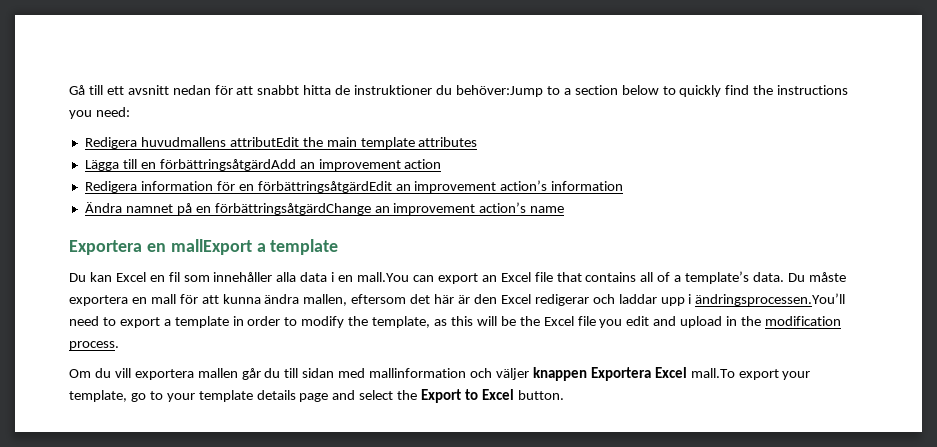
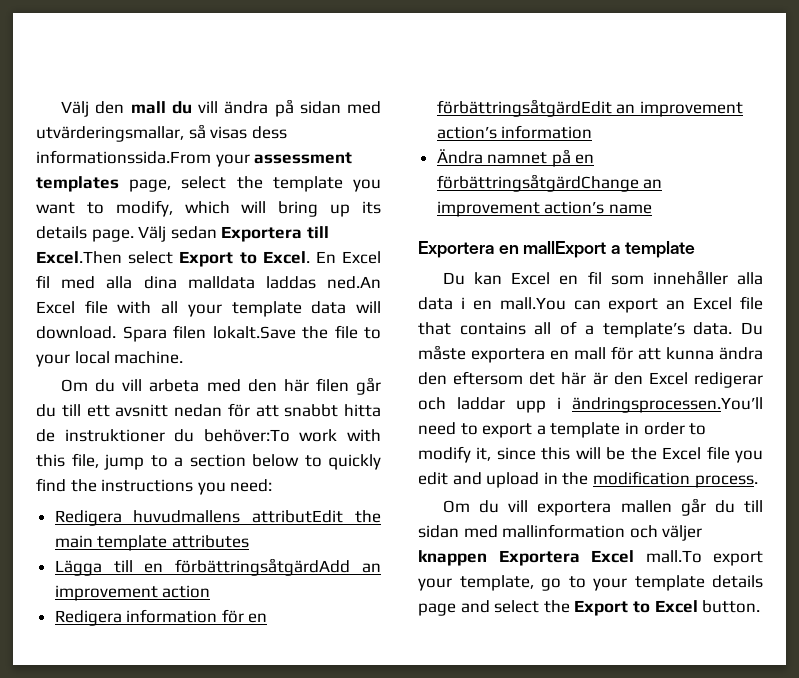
[69,85,85,95] Gå -> [61,99,381,117] [36,124,287,142] [36,150,353,167] [36,176,381,192] [36,200,381,217] [36,226,329,242] [36,251,381,267] [36,275,381,289] [36,300,382,317] [36,325,381,342] [36,351,184,367] [61,377,381,395] [36,404,56,417] Välj den mall du vill ändra på sidan med utvärderingsmallar, så visas dess informationssida.From your assessment templates page, select the template you want to modify, which will bring up its details page. Välj sedan Exportera till Excel.Then select Export to Excel. En Excel fil med alla dina malldata laddas ned.An Excel file with all your template data will download. Spara filen lokalt.Save the file to your local machine. // Om du vill arbeta med den här filen går du
[455,85,543,97] behöver:Jump -> [203,429,381,442] [36,453,144,470] behöver:To work with this file, jump
[303,294,348,306] mallen, -> [418,372,447,385] den
[348,316,448,328] the template, as -> [476,447,536,461] it, since

